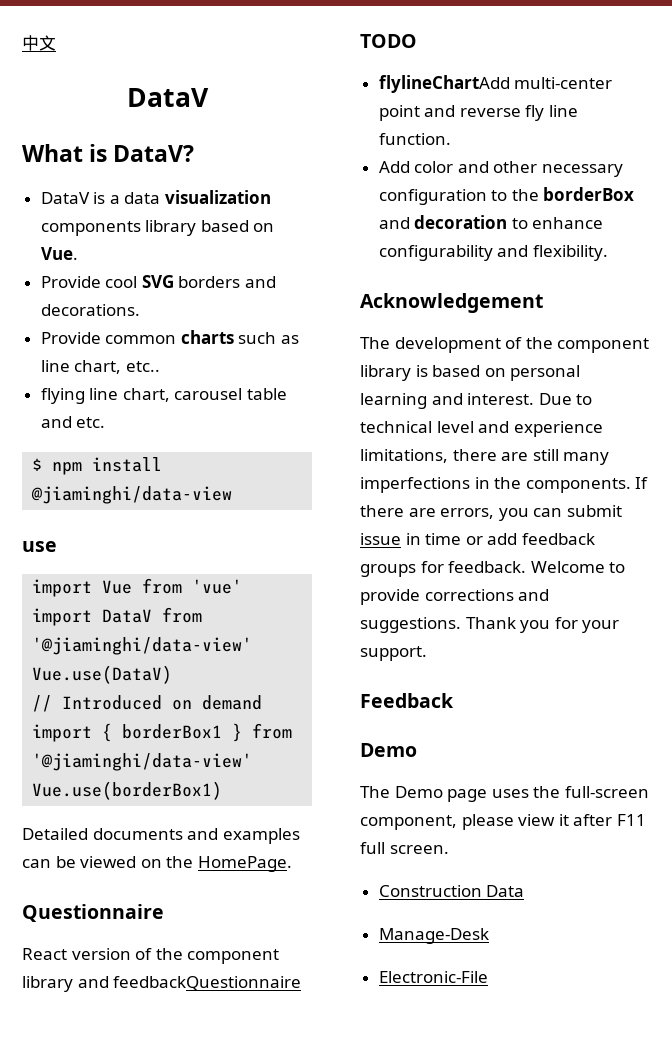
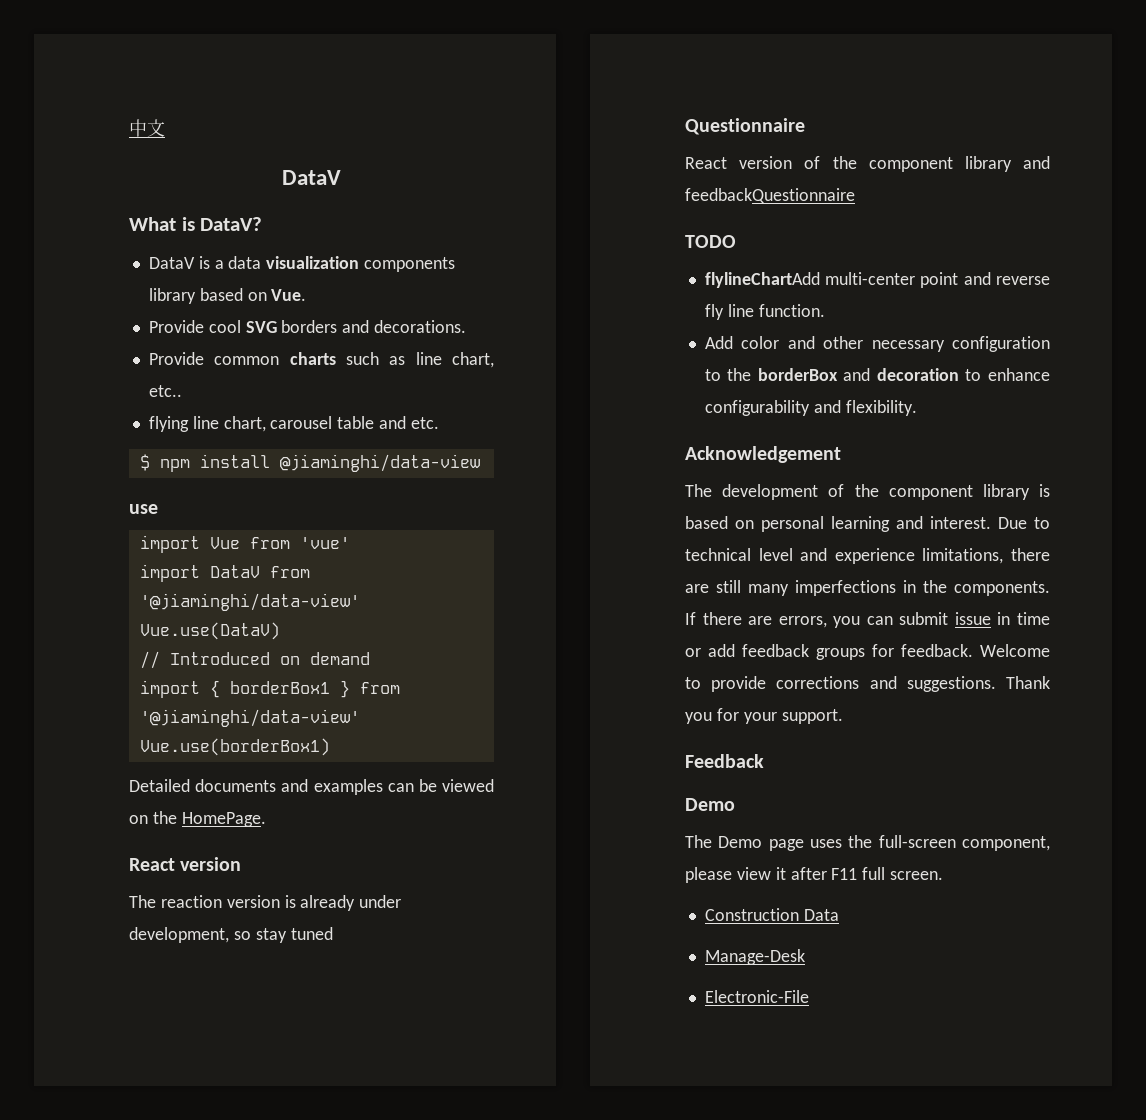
(292, 864) none -> [129,857,242,871] [129,895,402,911] [129,927,333,943] // React version // The reaction version is already under development, so stay tuned

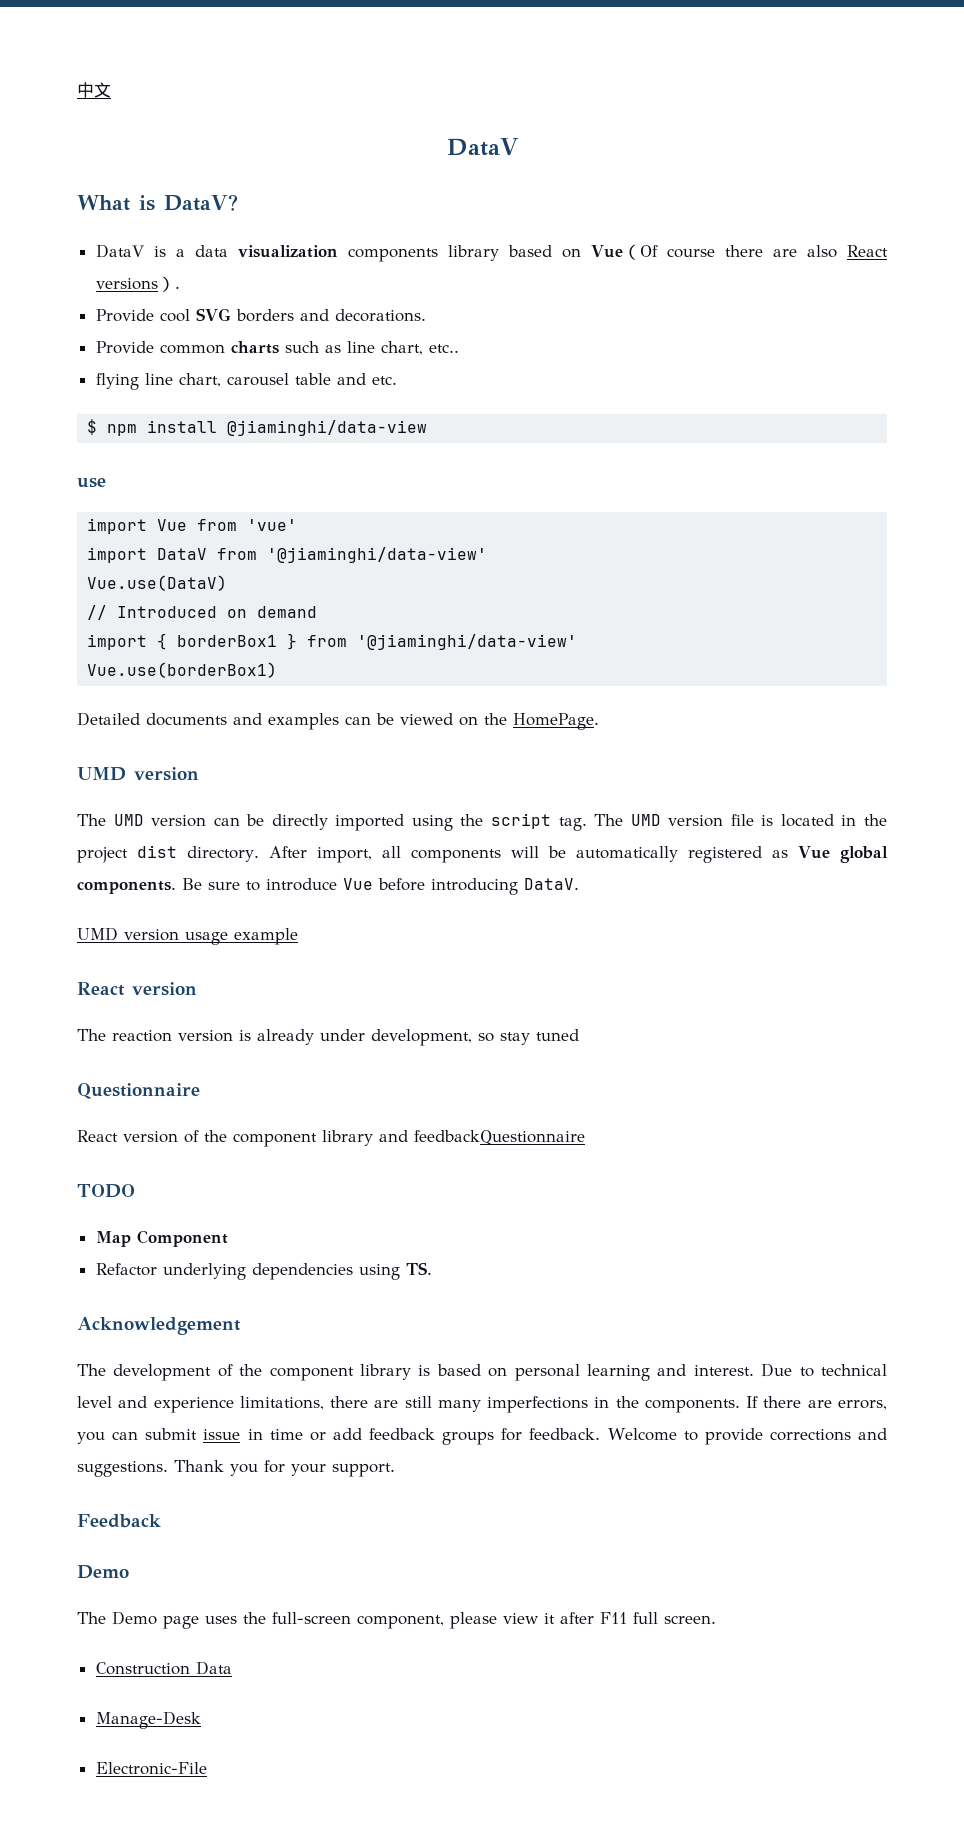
[271,289,307,301] Vue. -> [590,244,889,260] [95,276,180,292] Vue（Of course there are also React versions）.
(266, 819) none -> [77,767,199,781] [77,813,887,831] [77,845,888,863] [77,878,579,895] [77,927,298,945] // UMD version // The UMD version can be directly imported using the script tag. The UMD version file is located in the project dist directory. After import, all components will be automatically registered as Vue global components. Be sure to introduce Vue before introducing DataV. // UMD version usage example
[704,272,1050,288] [704,304,825,320] [704,336,1050,352] [704,368,1050,381] [704,400,917,416] flylineChartAdd multi-center point and reverse fly line function. // Add color and other necessary configuration to the borderBox and decoration to enhance configurability and flexibility. -> [95,1230,228,1247] [95,1262,432,1280] Map Component // Refactor underlying dependencies using TS.

